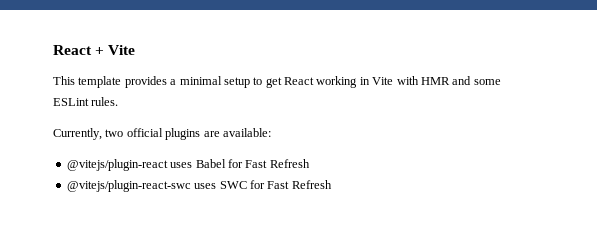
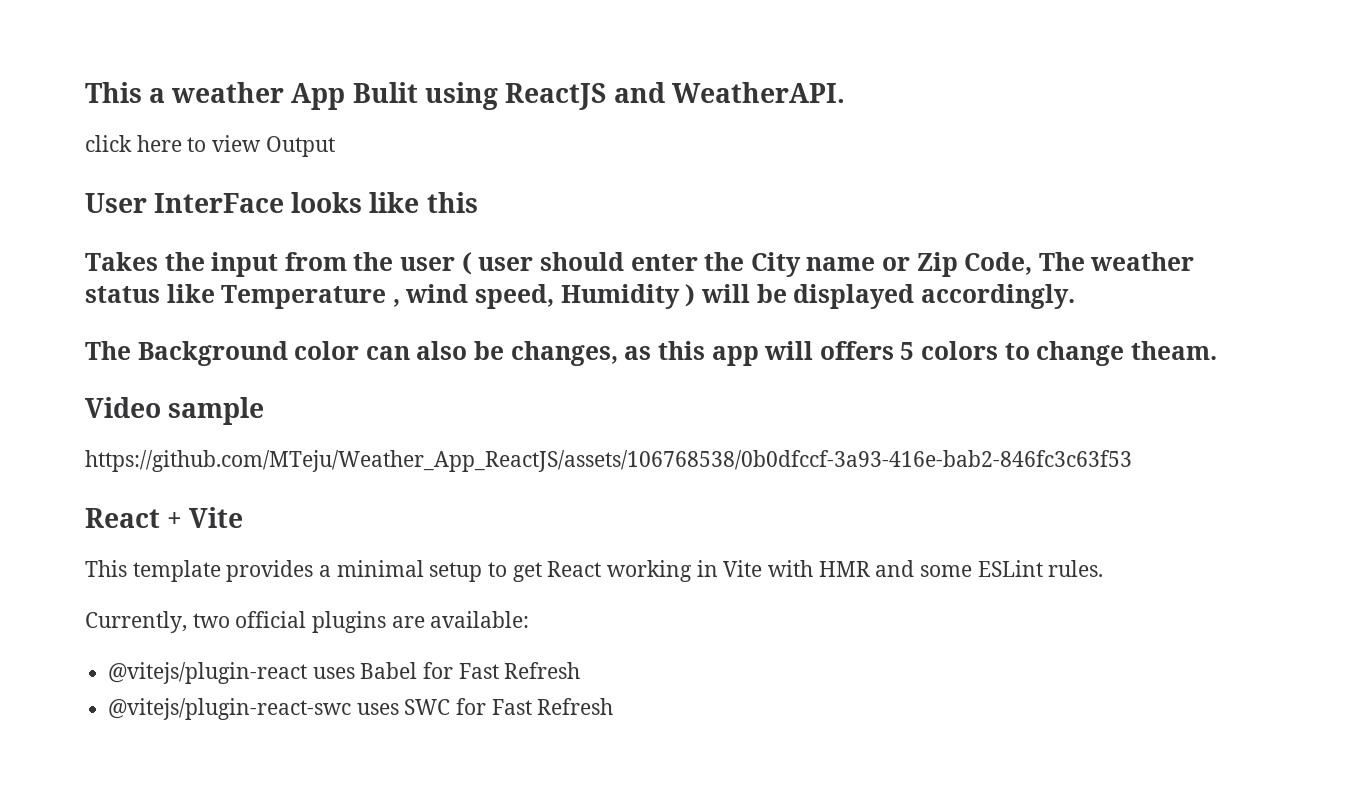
(53, 50) none -> [85,82,846,110] [85,135,335,157] [85,192,478,213] [85,252,1195,277] [85,284,1075,309] [85,341,1217,366] [85,397,265,425] [85,450,1132,472] This a weather App Bulit using ReactJS and WeatherAPI. // click here to view Output // User InterFace looks like this // Takes the input from the user ( user should enter the City name or Zip Code, The weather status like Temperature , wind speed, Humidity ) will be displayed accordingly. // The Background color can also be changes, as this app will offers 5 colors to change theam. // Video sample // https://github.com/MTeju/Weather_App_ReactJS/assets/106768538/0b0dfccf-3a93-416e-bab2-846fc3c63f53 //

